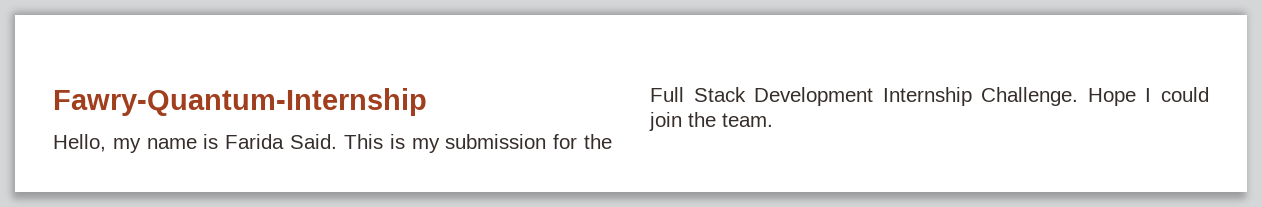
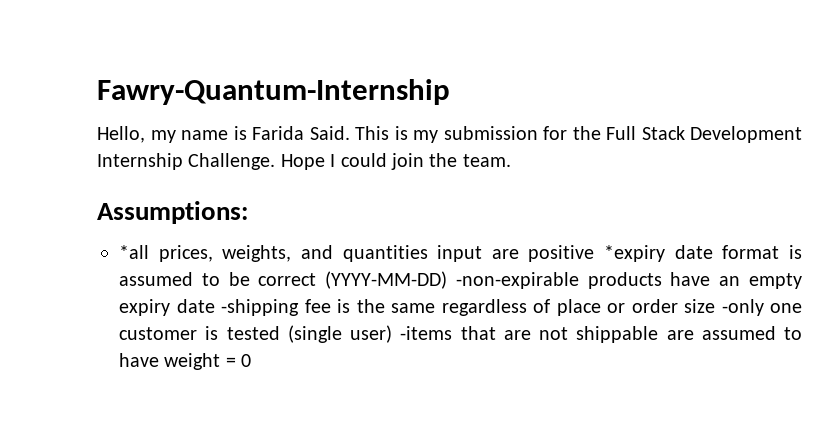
(773, 120) none -> [97,201,248,224] [119,245,802,262] [119,271,803,289] [119,299,802,316] [119,325,802,343] [119,353,252,370] // Assumptions: // *all prices, weights, and quantities input are positive *expiry date format is assumed to be correct (YYYY-MM-DD) -non-expirable products have an empty expiry date -shipping fee is the same regardless of place or order size -only one customer is tested (single user) -items that are not shippable are assumed to have weight = 0

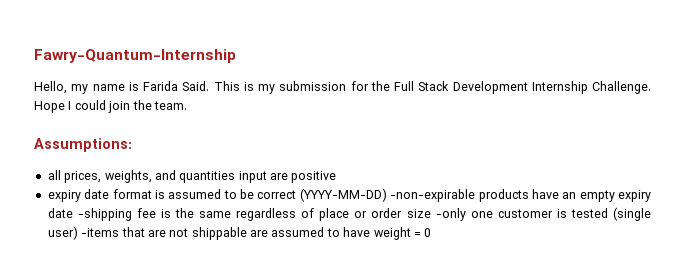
[119,245,149,259] *all -> [47,170,61,180] all
[604,245,666,262] *expiry -> [47,190,81,202] // expiry

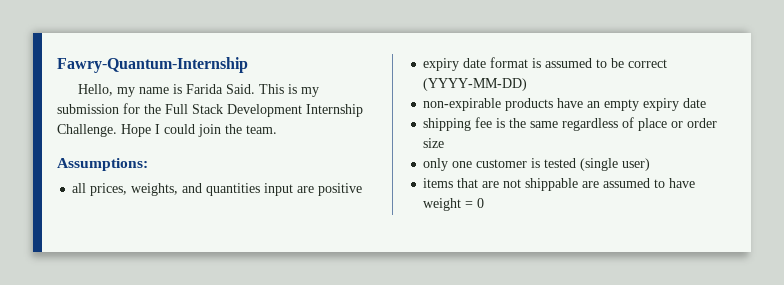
[390,189,476,202] -non-expirable -> [423,98,502,111] // non-expirable
[77,208,132,221] -shipping -> [423,118,472,131] // shipping
[435,208,466,221] -only -> [423,158,449,171] // only
[81,228,120,237] -items -> [423,178,454,188] // items

